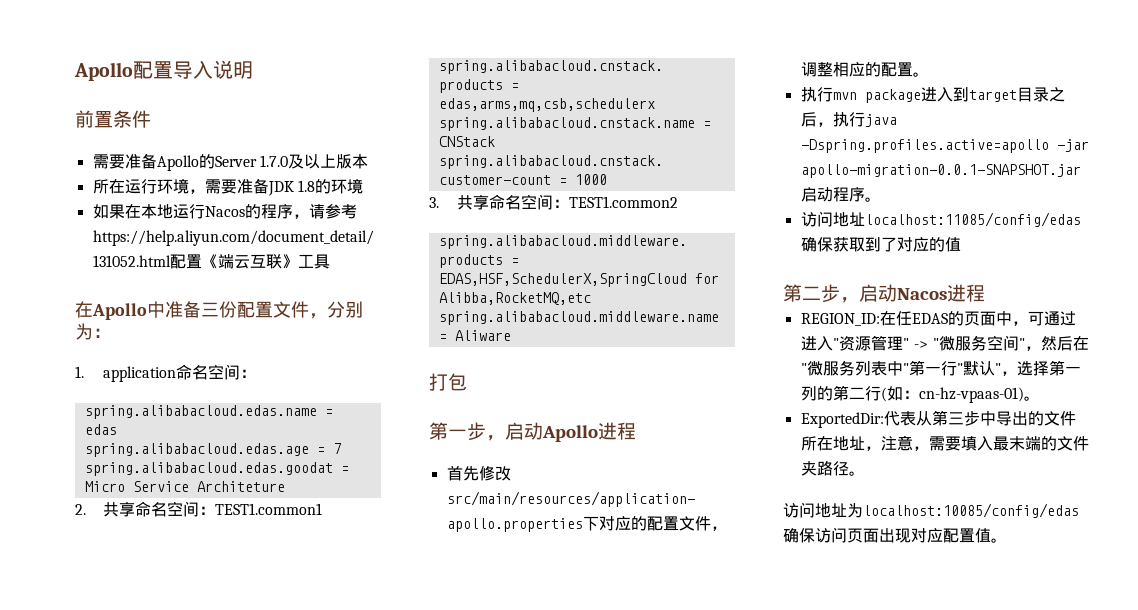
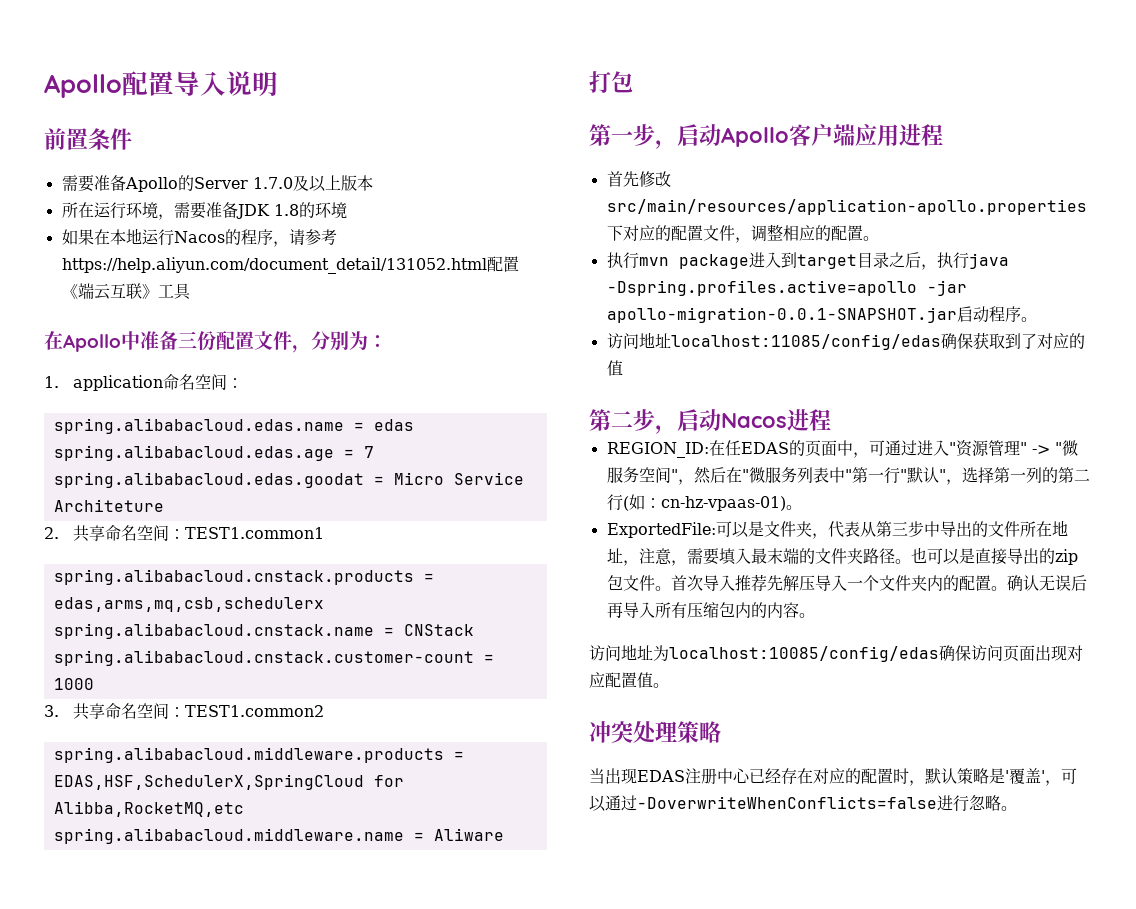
(598, 433) none -> [789,124,899,146] 客户端应用
[800,412,884,428] ExportedDir: -> [606,521,828,539] ExportedFile:可以是文件夹，
(865, 473) none -> [910,547,1078,565] [606,574,1087,592] [606,602,815,618] 也可以是直接导出的zip包文件。首次导入推荐先解压导入一个文件夹内的配置。确认无误后再导入所有压缩包内的内容。
(1007, 540) none -> [589,721,721,743] [589,768,1077,786] [589,795,1017,812] // 冲突处理策略 // 当出现EDAS注册中心已经存在对应的配置时，默认策略是'覆盖'，可以通过-DoverwriteWhenConflicts=false进行忽略。

